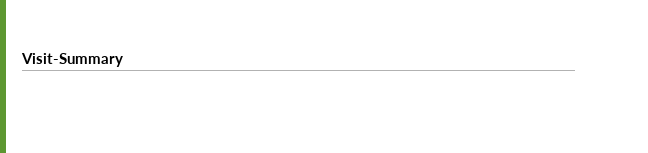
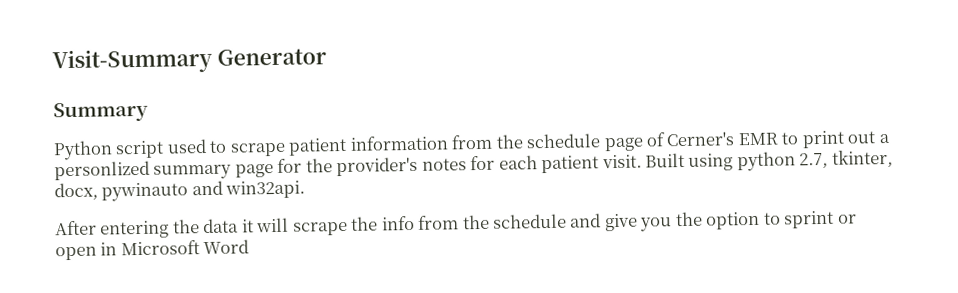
(123, 60) none -> [216,48,327,66] [53,101,149,123] [53,130,890,161] [54,149,893,181] [54,180,306,202] [55,210,857,239] [55,239,250,261] Generator // Summary // Python script used to scrape patient information from the schedule page of Cerner's EMR to print out a personlized summary page for the provider's notes for each patient visit. Built using python 2.7, tkinter, docx, pywinauto and win32api. // After entering the data it will scrape the info from the schedule and give you the option to sprint or open in Microsoft Word

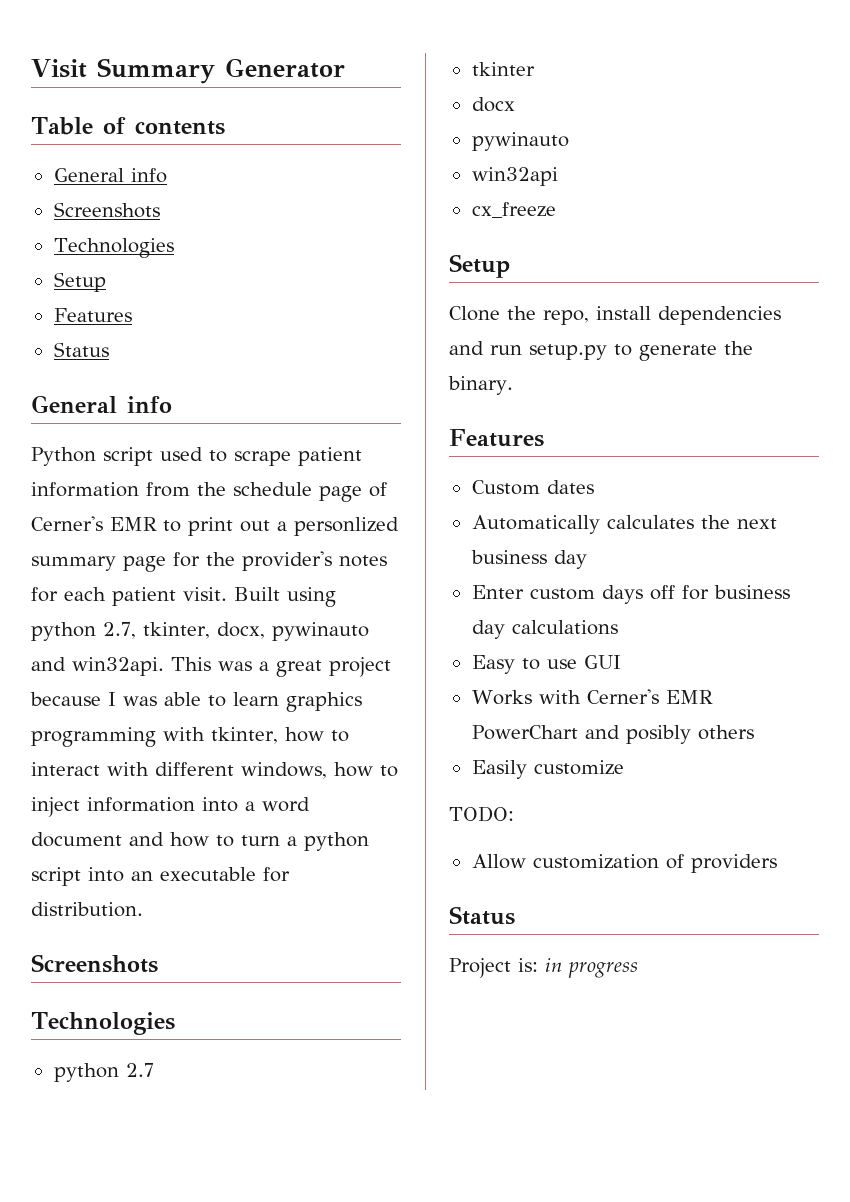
[52,47,213,75] Visit-Summary -> [31,58,215,84] Visit Summary
[53,101,149,123] Summary -> [31,117,225,135] [53,168,167,183] [53,202,160,218] [53,238,174,258] [53,272,106,292] [53,308,132,322] [53,342,109,357] [31,395,172,413] Table of contents // General info // Screenshots // Technologies // Setup // Features // Status // General info
[55,210,857,239] [55,239,250,261] // After entering the data it will scrape the info from the schedule and give you the option to sprint or open in Microsoft Word -> [171,657,391,677] [30,692,362,712] [31,727,349,747] [31,762,398,779] [31,797,310,817] [31,832,369,851] [31,867,290,886] [31,902,143,917] [31,954,158,973] [31,1012,175,1035] [53,1063,154,1082] [471,62,535,76] [471,97,515,112] [471,132,569,151] [471,167,558,186] [471,202,556,218] [449,254,510,278] [449,306,781,325] [449,341,753,361] [448,376,513,395] [449,429,544,447] [471,480,594,495] [471,515,777,534] [470,550,587,569] [471,585,790,604] [471,620,618,639] [471,655,621,674] [471,689,713,705] [471,725,754,744] [471,760,624,779] [449,806,514,822] [471,854,777,873] [449,906,515,925] [449,958,638,978] This was a great project because I was able to learn graphics programming with tkinter, how to interact with different windows, how to inject information into a word document and how to turn a python script into an executable for distribution. // Screenshots // Technologies // python 2.7 // tkinter // docx // pywinauto // win32api // cx_freeze // Setup // Clone the repo, install dependencies and run setup.py to generate the binary. // Features // Custom dates // Automatically calculates the next business day // Enter custom days off for business day calculations // Easy to use GUI // Works with Cerner's EMR PowerChart and posibly others // Easily customize // TODO: // Allow customization of providers // Status // Project is: in progress

